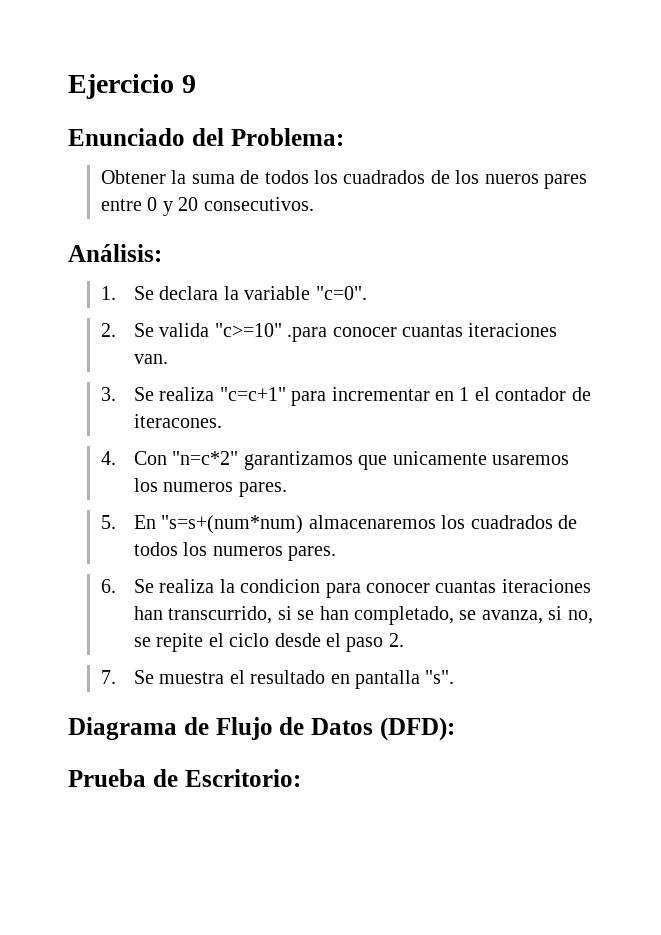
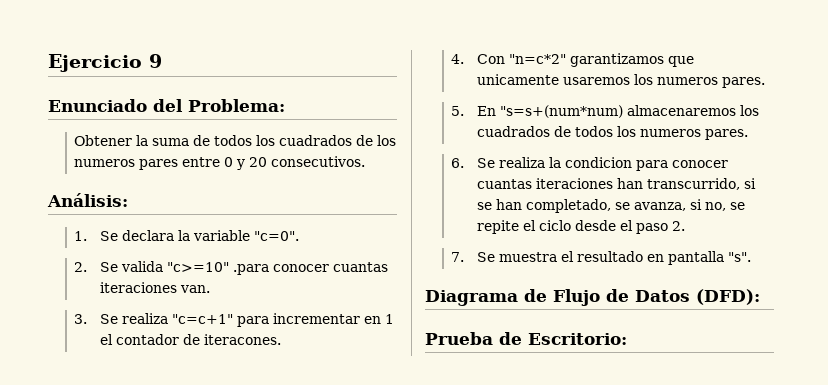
[484,174,539,184] nueros -> [74,159,136,167] numeros

